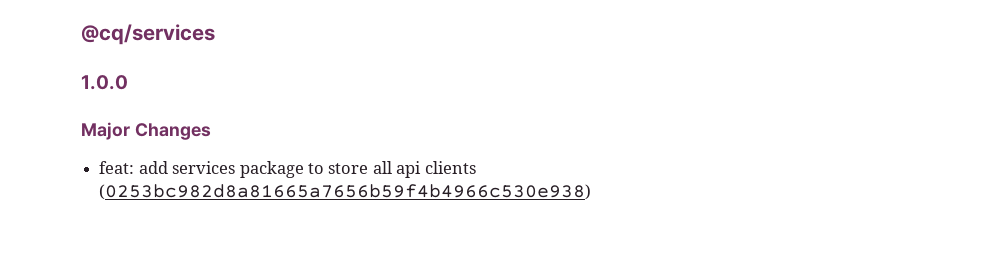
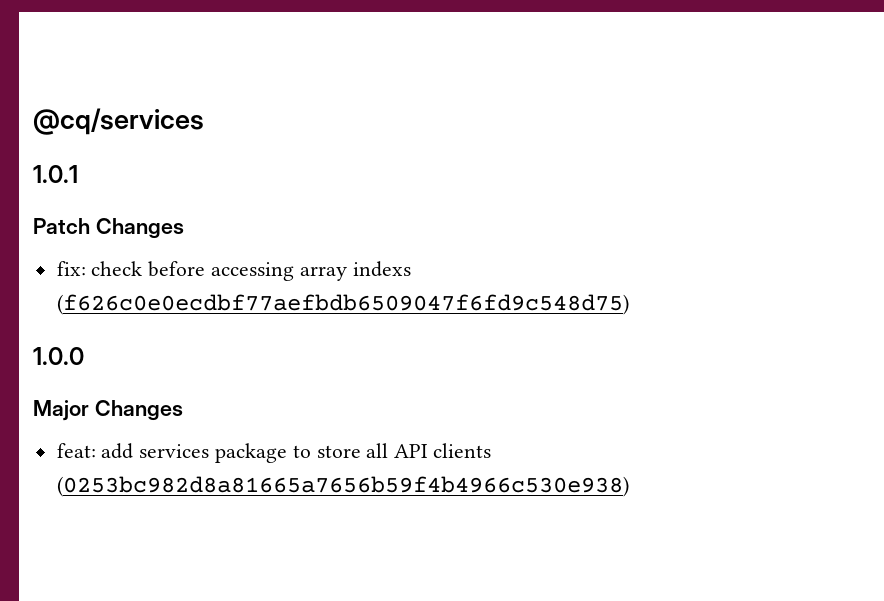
(215, 34) none -> [33,165,78,183] [33,218,184,239] [56,261,411,281] [56,294,629,315] // 1.0.1 // Patch Changes // fix: check before accessing array indexs (f626c0e0ecdbf77aefbdb6509047f6fd9c548d75)
[396,161,422,178] api -> [394,444,429,458] API

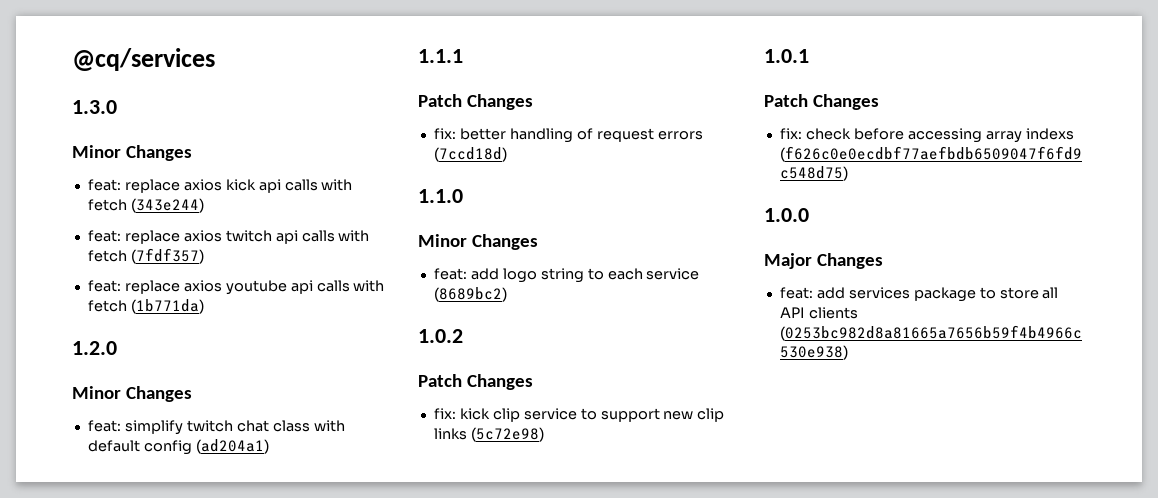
(204, 121) none -> [72,100,117,114] [72,145,193,161] [87,179,353,193] [87,198,204,213] [87,230,370,244] [87,248,204,264] [87,280,385,295] [87,299,204,314] [72,341,117,355] [72,386,193,402] [87,420,345,435] [87,439,269,455] [418,49,463,63] [418,94,534,110] [433,128,703,143] [433,147,507,162] [418,189,463,203] [418,234,539,250] [433,268,700,283] [433,287,507,302] [418,329,463,343] [418,374,534,390] [433,408,725,422] [433,427,544,442] // 1.3.0 // Minor Changes // feat: replace axios kick api calls with fetch (343e244) // feat: replace axios twitch api calls with fetch (7fdf357) // feat: replace axios youtube api calls with fetch (1b771da) // 1.2.0 // Minor Changes // feat: simplify twitch chat class with default config (ad204a1) // 1.1.1 // Patch Changes // fix: better handling of request errors (7ccd18d) // 1.1.0 // Minor Changes // feat: add logo string to each service (8689bc2) // 1.0.2 // Patch Changes // fix: kick clip service to support new clip links (5c72e98)

